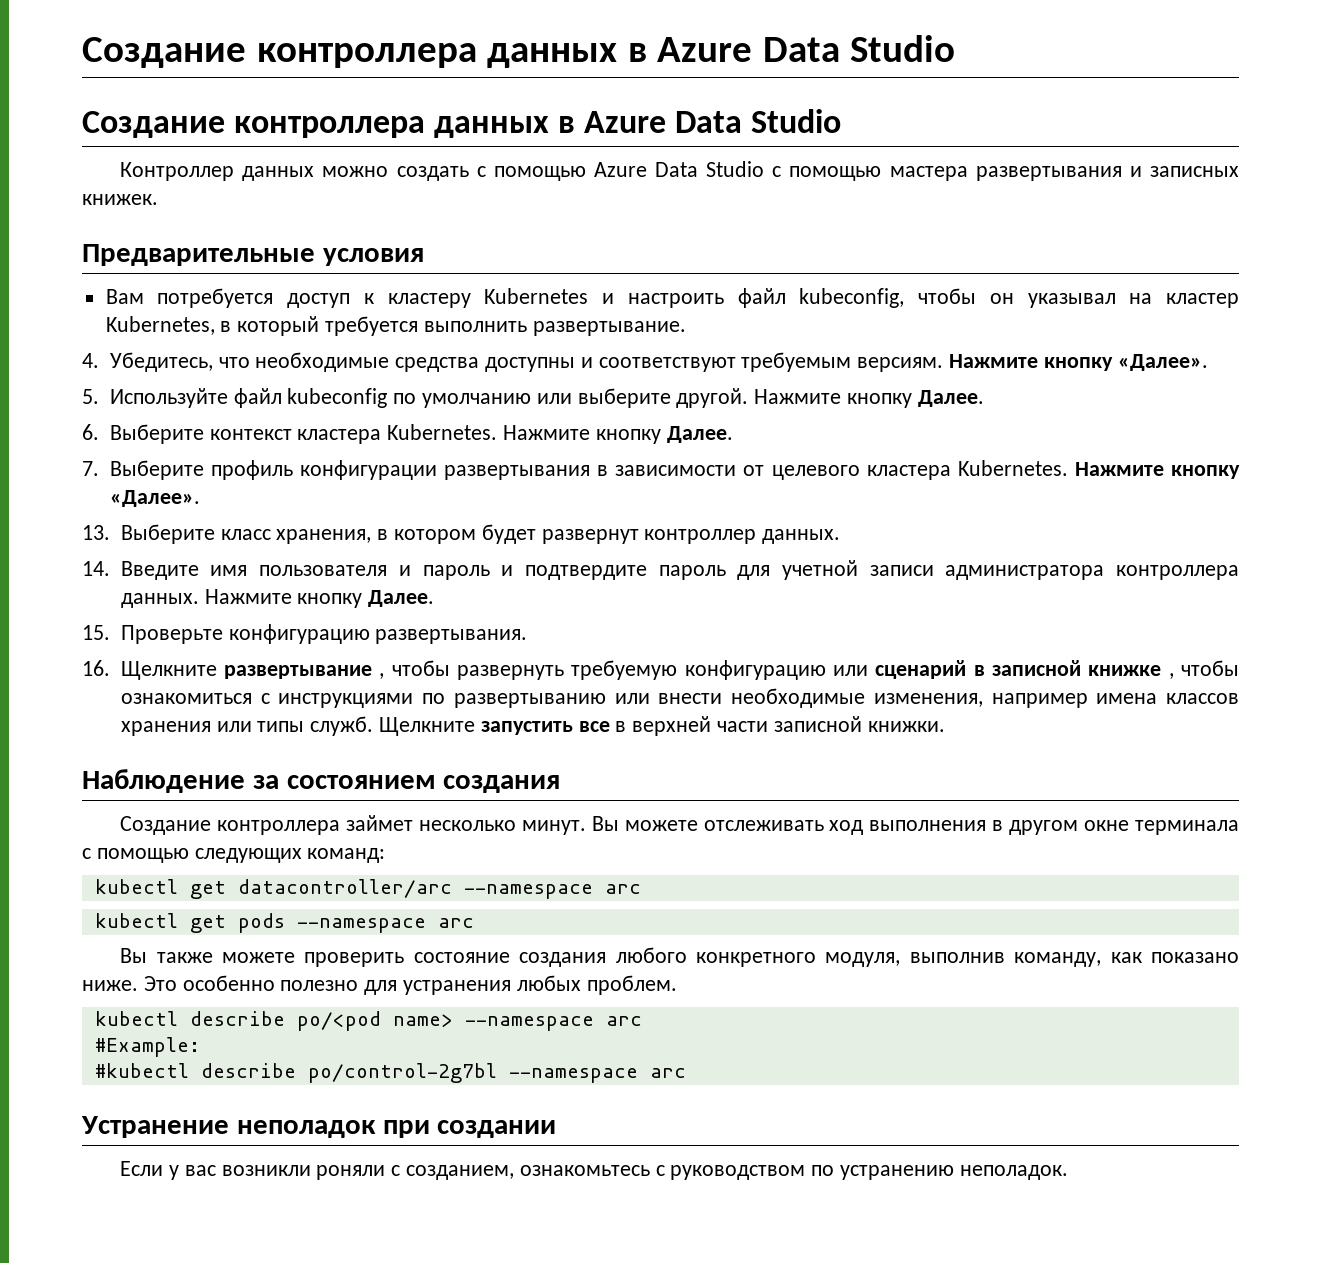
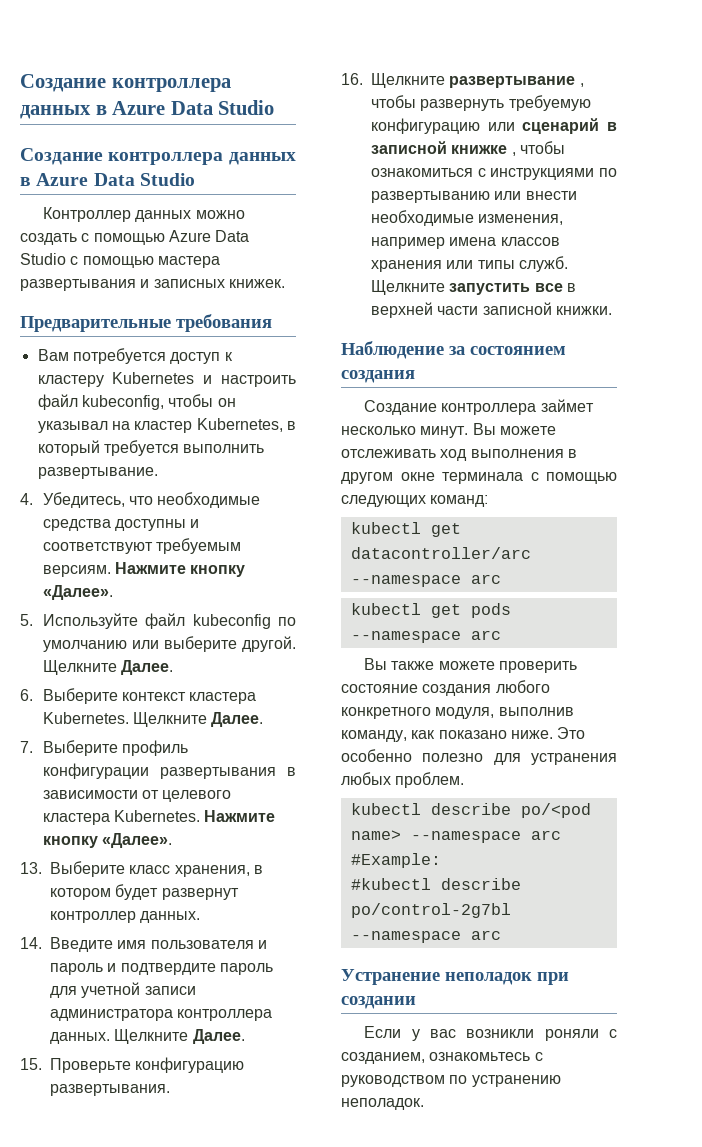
[322,248,424,266] условия -> [176,314,272,332] требования
[754,389,912,408] Нажмите кнопку -> [42,660,117,675] Щелкните
[502,425,661,444] Нажмите кнопку -> [132,712,207,727] Щелкните
[204,589,363,608] Нажмите кнопку -> [114,1029,189,1044] Щелкните

